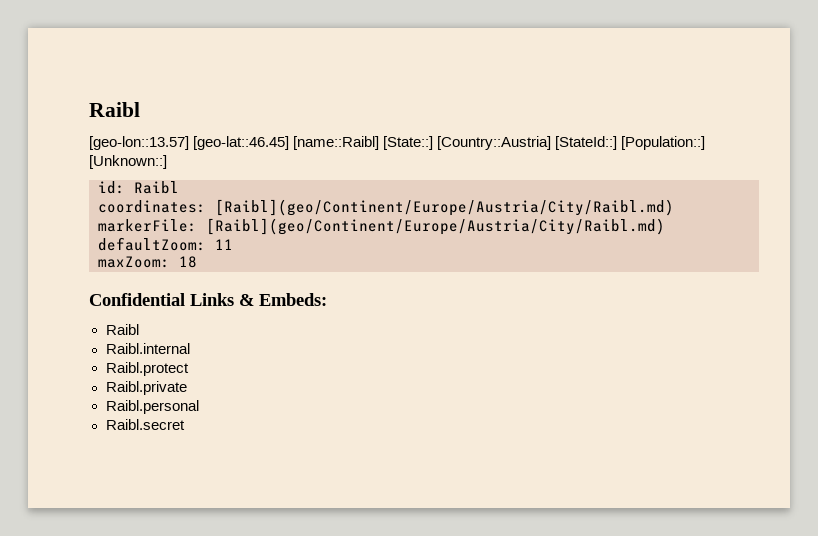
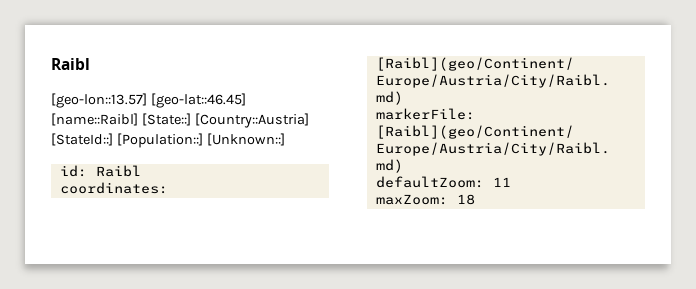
[89,293,327,306] [105,324,139,335] [105,343,190,354] [105,362,189,376] [105,381,187,395] [105,400,199,414] [105,419,185,430] // Confidential Links & Embeds: // Raibl // Raibl.internal // Raibl.protect // Raibl.private // Raibl.personal // Raibl.secret -> (475, 199) none

